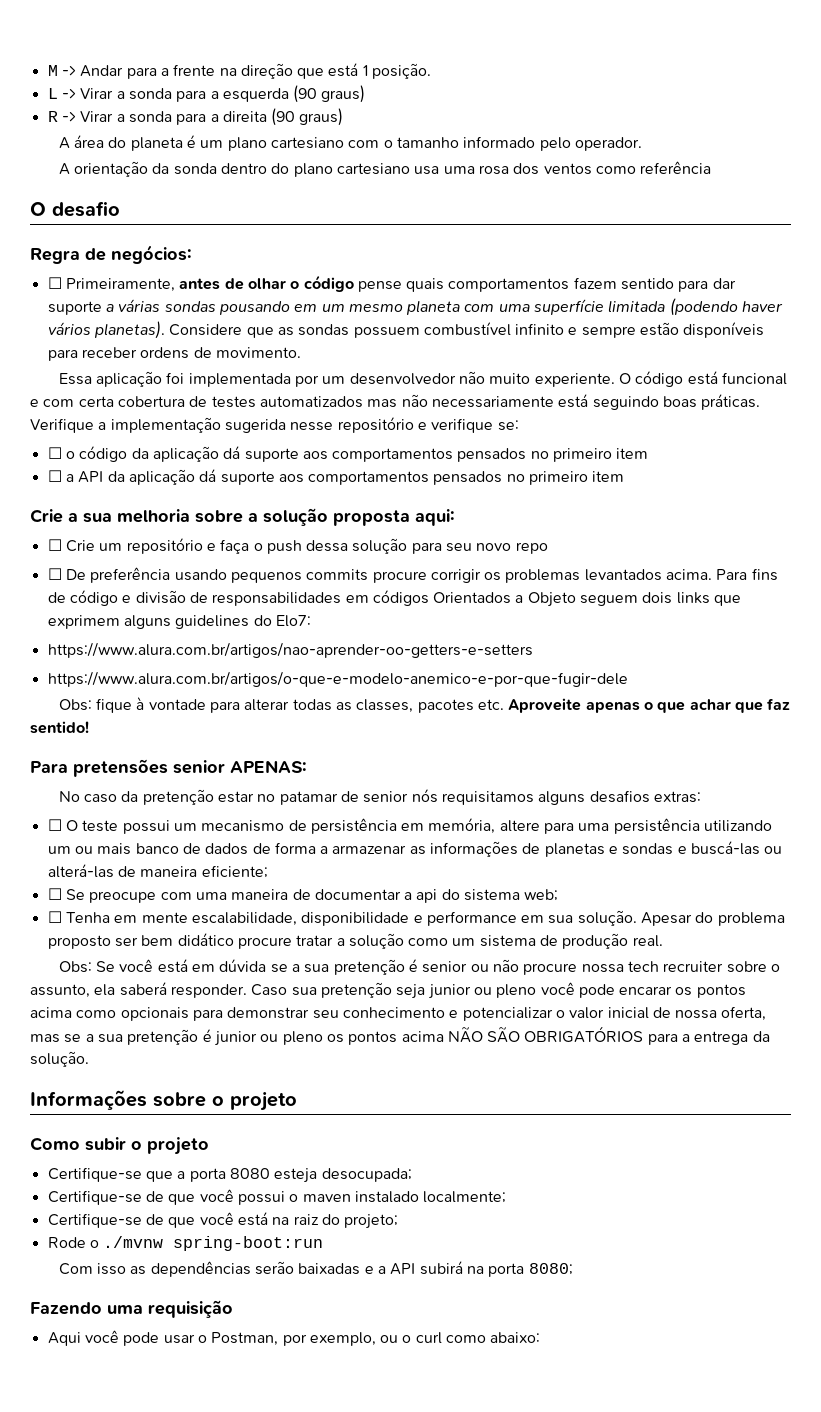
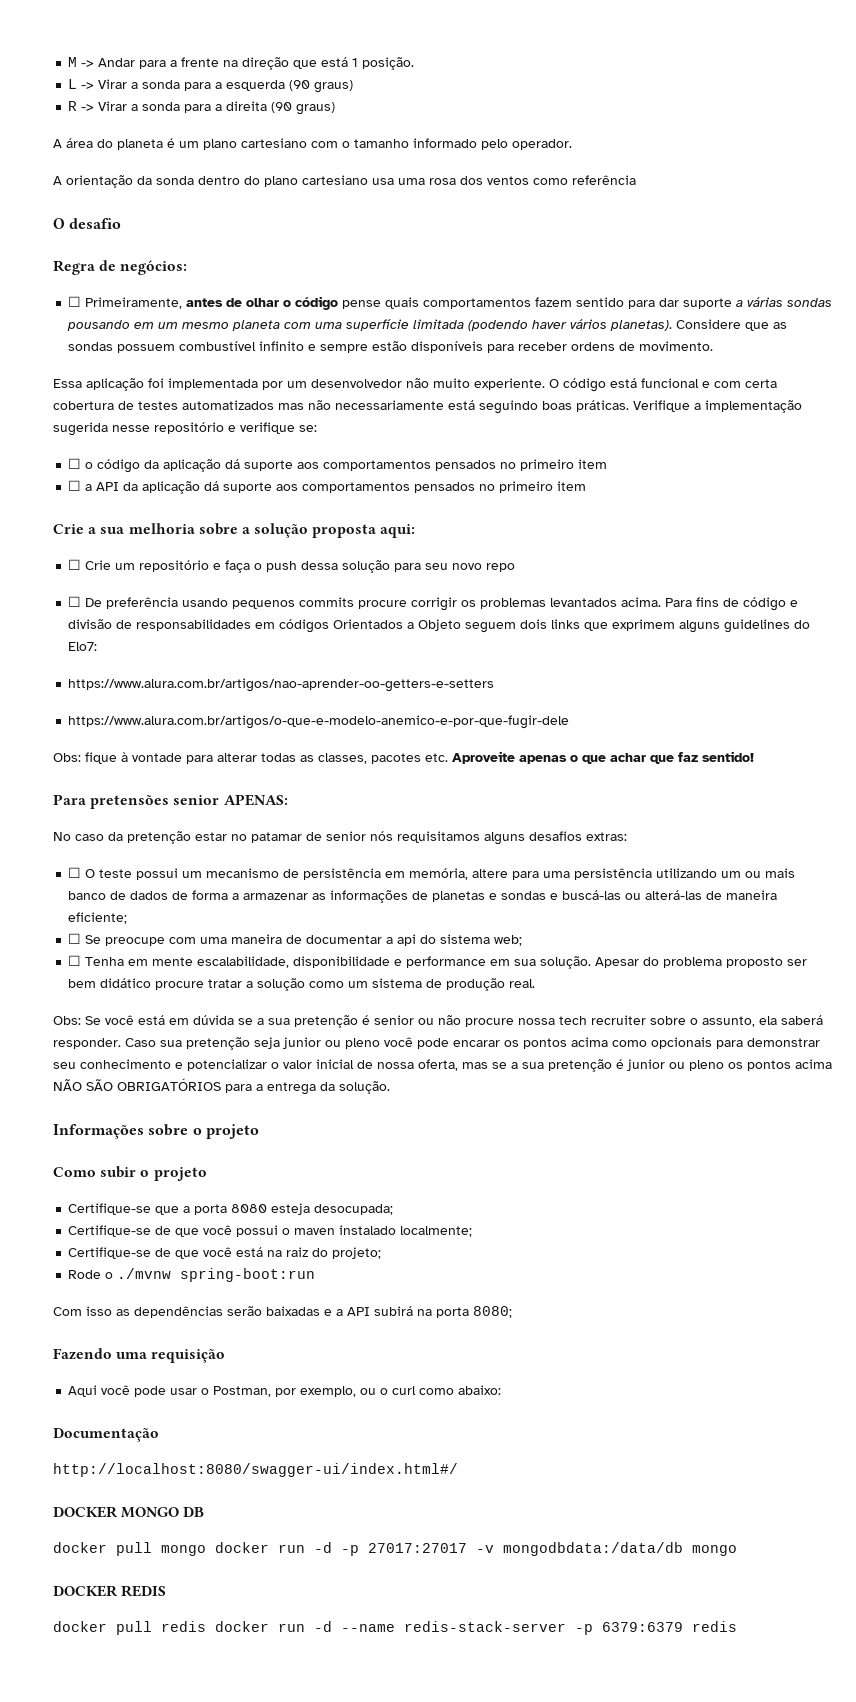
(541, 1337) none -> [53,1428,159,1442] [53,1463,458,1477] [53,1506,205,1518] [53,1542,737,1556] [53,1585,167,1597] [53,1621,737,1635] // Documentação // http://localhost:8080/swagger-ui/index.html#/ // DOCKER MONGO DB // docker pull mongo docker run -d -p 27017:27017 -v mongodbdata:/data/db mongo // DOCKER REDIS // docker pull redis docker run -d --name redis-stack-server -p 6379:6379 redis

